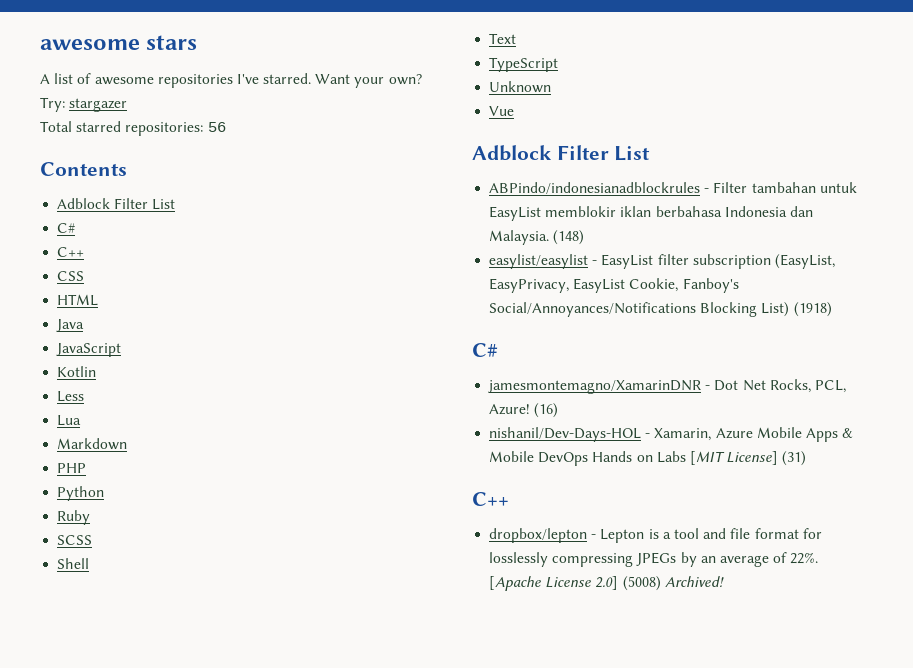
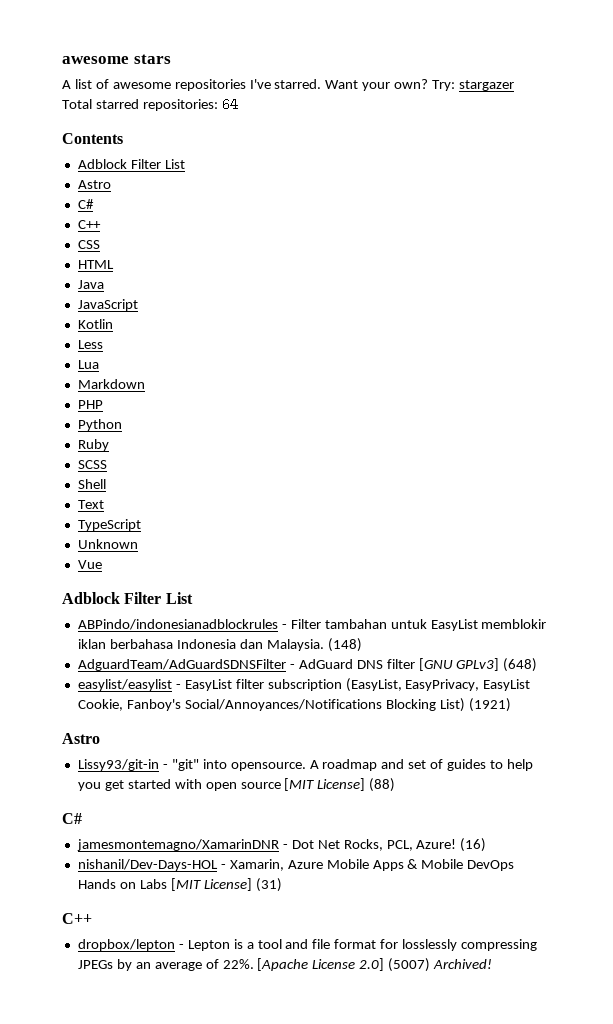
[207,122,226,132] 56 -> [221,98,238,111] 64
(176, 204) none -> [77,180,111,189] // Astro
(585, 237) none -> [77,658,538,672] // AdguardTeam/AdGuardSDNSFilter - AdGuard DNS filter [GNU GPLv3] (648)
[793,302,832,317] (1918) -> [468,698,511,712] [62,733,100,744] [77,759,533,771] [77,778,396,792] (1921) // Astro // Lissy93/git-in - "git" into opensource. A roadmap and set of guides to help you get started with open source [MIT License] (88)
[622,576,661,591] (5008) -> [388,958,431,972] (5007)

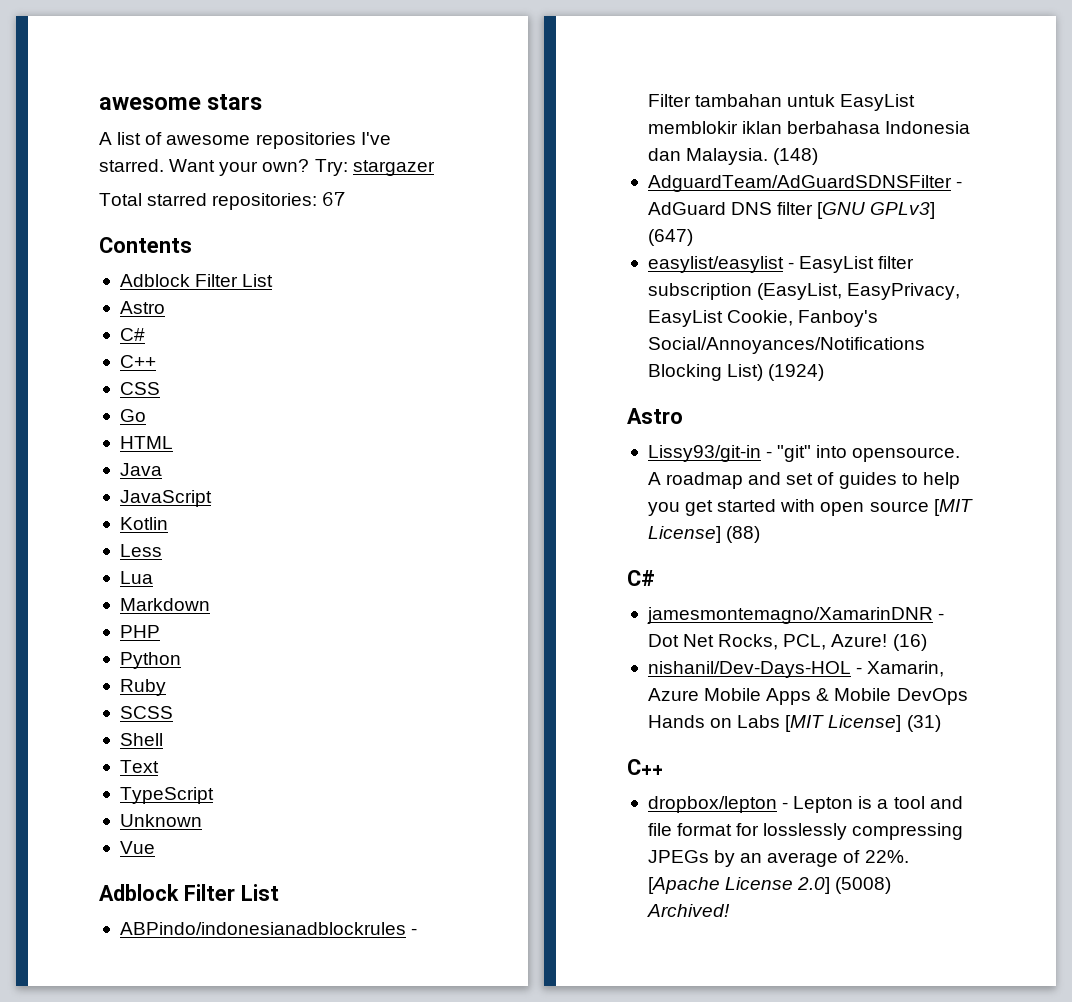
[221,98,238,111] 64 -> [322,192,347,206] 67
(100, 244) none -> [119,409,146,422] // Go
[503,658,538,672] (648) -> [647,229,693,246] (647)
[468,698,511,712] (1921) -> [768,364,825,381] (1924)
[388,958,431,972] (5007) -> [835,877,892,894] (5008)

